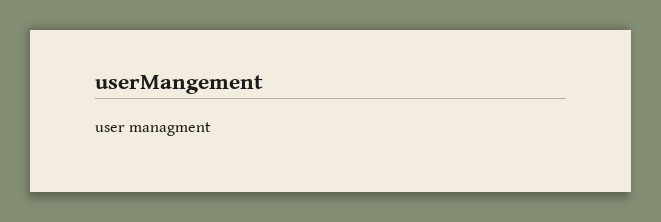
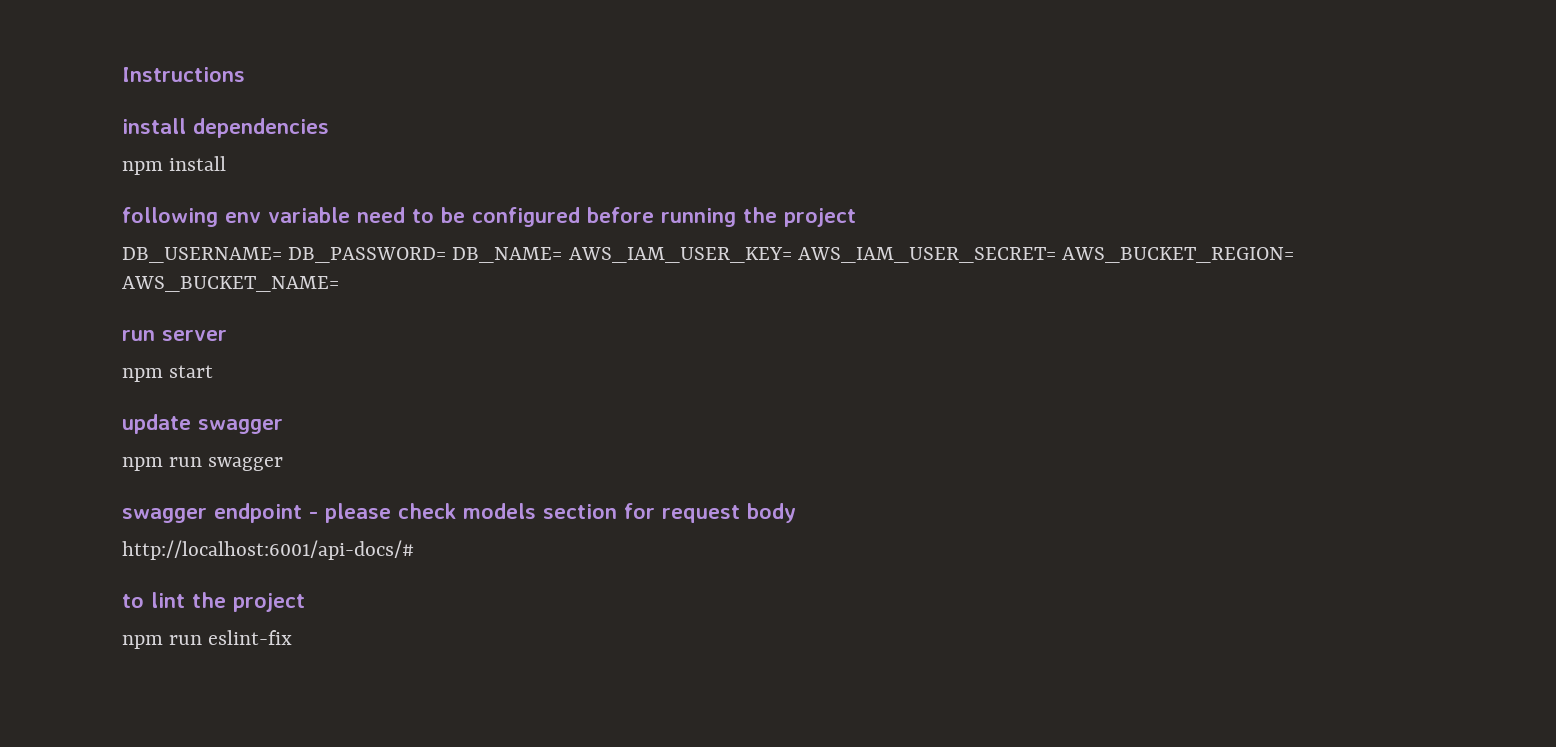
[95,75,263,94] [95,122,212,136] userMangement // user managment -> [122,67,245,82] [122,118,329,138] [122,156,227,175] [122,207,856,227] [122,247,1295,263] [122,276,339,292] [122,330,227,341] [122,365,214,382] [122,414,283,434] [122,457,284,471] [122,503,796,523] [122,540,414,560] [122,592,305,612] [122,630,293,649] Instructions // install dependencies // npm install // following env variable need to be configured before running the project // DB_USERNAME= DB_PASSWORD= DB_NAME= AWS_IAM_USER_KEY= AWS_IAM_USER_SECRET= AWS_BUCKET_REGION= AWS_BUCKET_NAME= // run server // npm start // update swagger // npm run swagger // swagger endpoint - please check models section for request body // http://localhost:6001/api-docs/# // to lint the project // npm run eslint-fix

